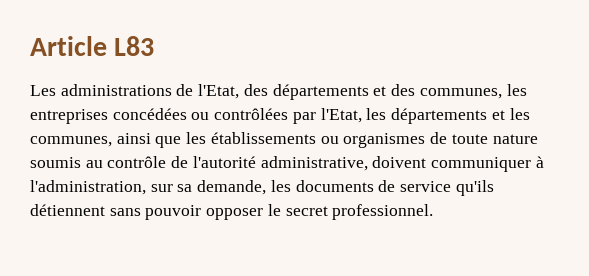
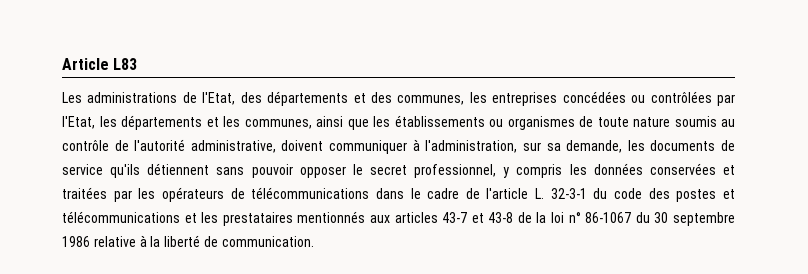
[332,204,434,220] professionnel. -> [414,163,735,178] [62,187,735,202] [62,211,735,226] [62,235,314,247] professionnel, y compris les données conservées et traitées par les opérateurs de télécommunications dans le cadre de l'article L. 32-3-1 du code des postes et télécommunications et les prestataires mentionnés aux articles 43-7 et 43-8 de la loi n° 86-1067 du 30 septembre 1986 relative à la liberté de communication.

